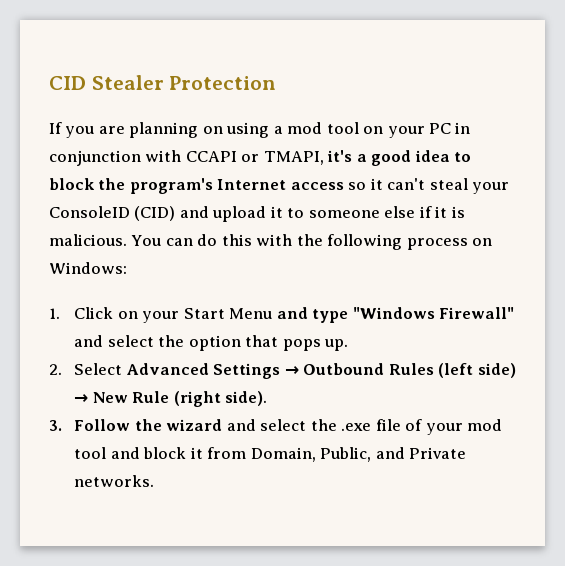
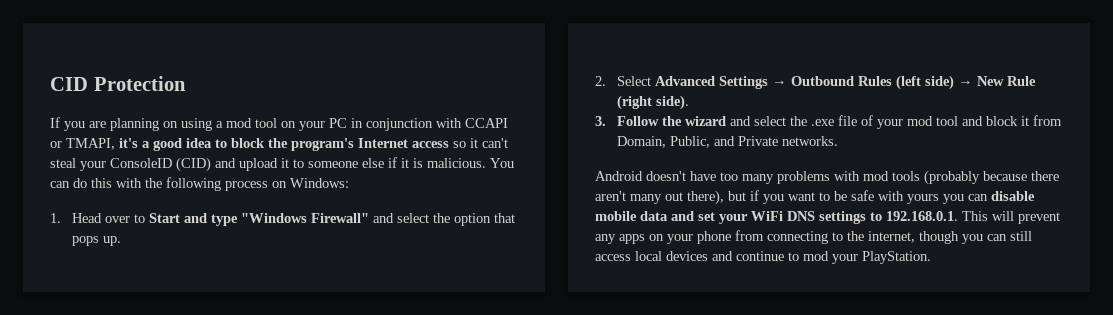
[91,75,164,90] Stealer -> (88, 84) none
[74,307,273,323] Click on your Start Menu -> [72,213,181,223] Head over to Start
(155, 481) none -> [595,170,1059,185] [595,190,1035,205] [595,211,1060,224] [595,230,1032,244] [595,251,931,264] // Android doesn't have too many problems with mod tools (probably because there aren't many out there), but if you want to be safe with yours you can disable mobile data and set your WiFi DNS settings to 192.168.0.1. This will prevent any apps on your phone from connecting to the internet, though you can still access local devices and continue to mod your PlayStation.

